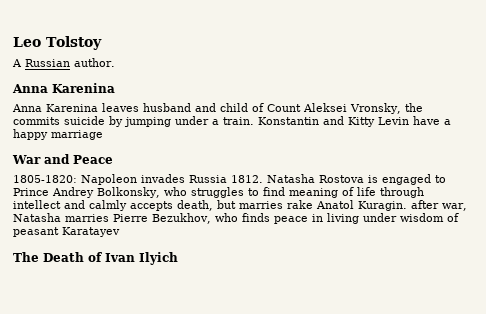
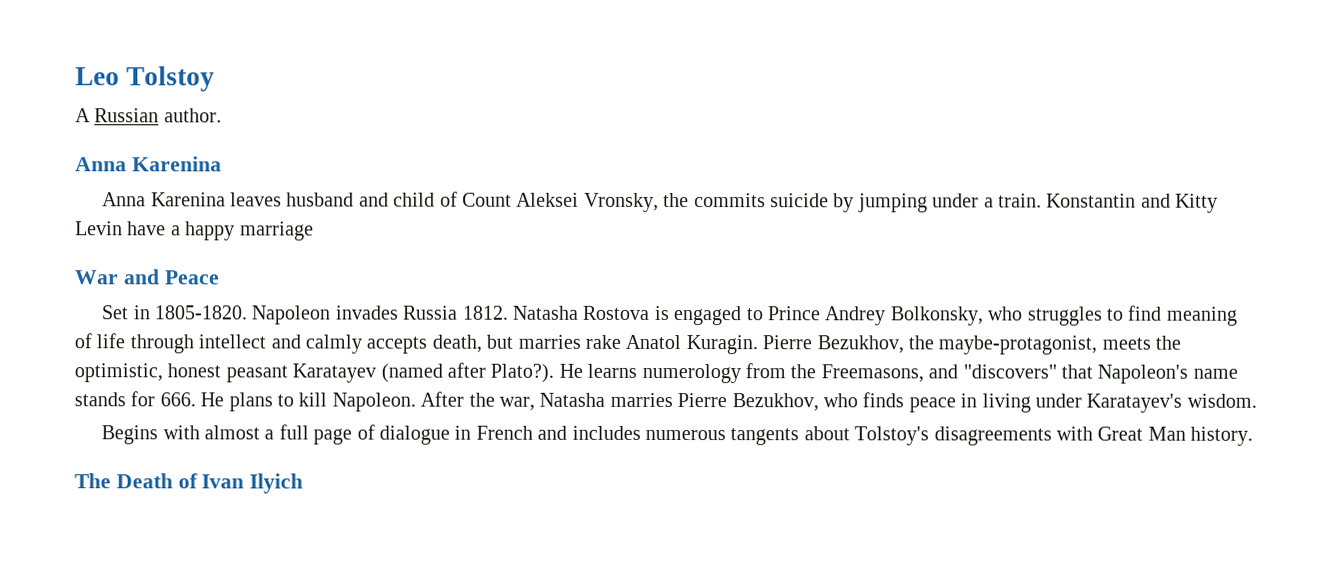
[13,175,77,183] 1805-1820: -> [101,305,248,320] Set in 1805-1820.
[411,200,439,209] after -> [762,335,1182,355] [74,362,1238,384] [74,391,495,412] Pierre Bezukhov, the maybe-protagonist, meets the optimistic, honest peasant Karatayev (named after Plato?). He learns numerology from the Freemasons, and "discovers" that Napoleon's name stands for 666. He plans to kill Napoleon. After the
[399,213,459,222] [13,227,120,237] wisdom of peasant Karatayev -> [1086,393,1257,413] [101,424,1254,446] Karatayev's wisdom. // Begins with almost a full page of dialogue in French and includes numerous tangents about Tolstoy's disagreements with Great Man history.

